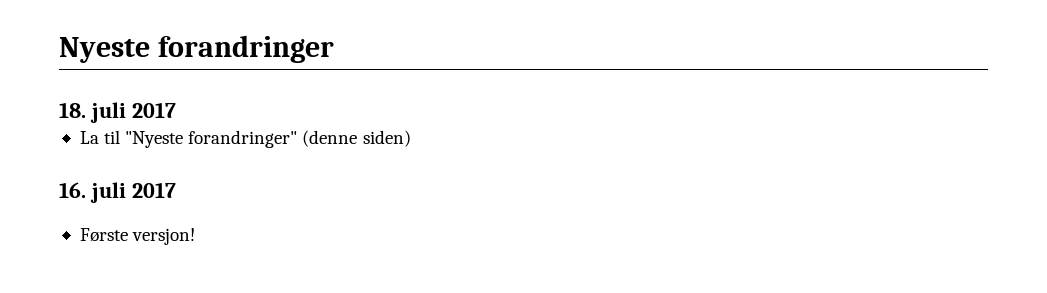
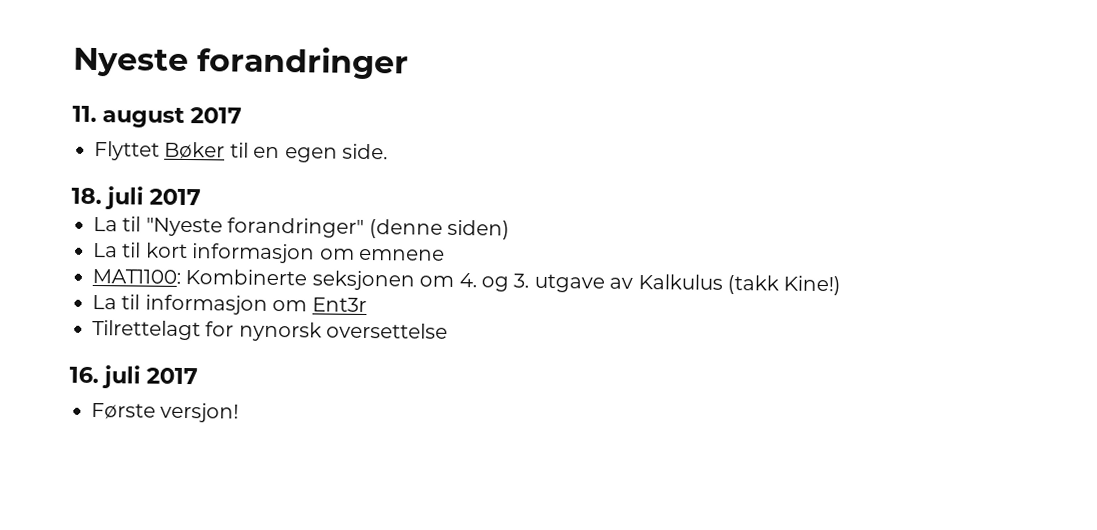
(335, 49) none -> [72,105,243,129] [94,140,388,163] // 11. august 2017 // Flyttet Bøker til en egen side.
(411, 138) none -> [93,242,445,264] [92,268,842,296] [92,294,367,315] [92,319,449,342] // La til kort informasjon om emnene // MAT1100: Kombinerte seksjonen om 4. og 3. utgave av Kalkulus (takk Kine!) // La til informasjon om Ent3r // Tilrettelagt for nynorsk oversettelse

